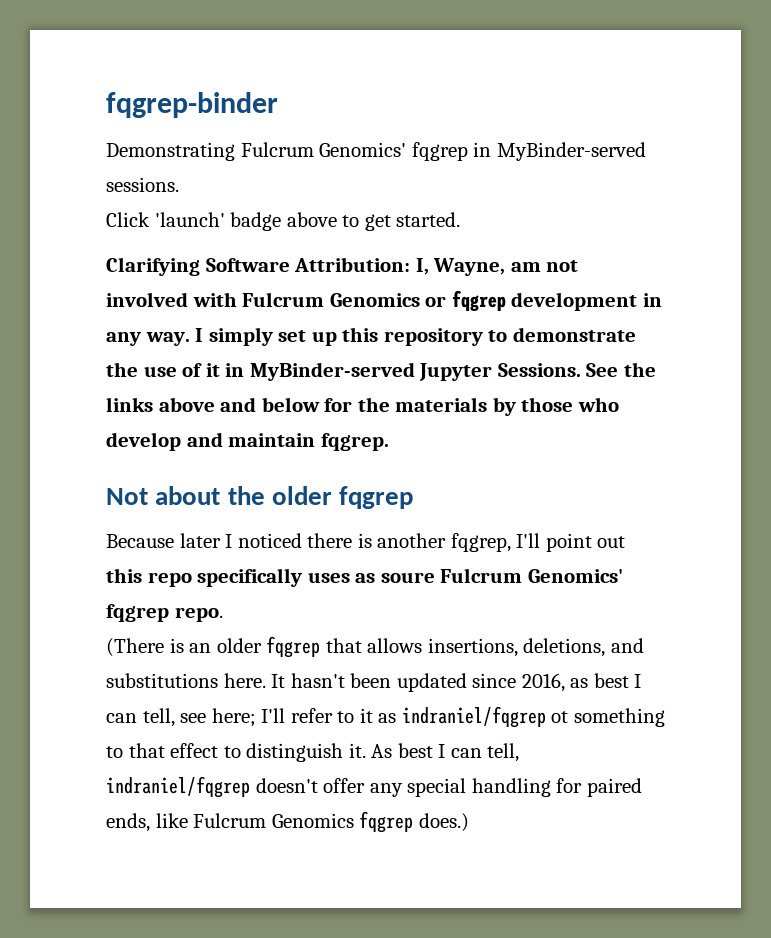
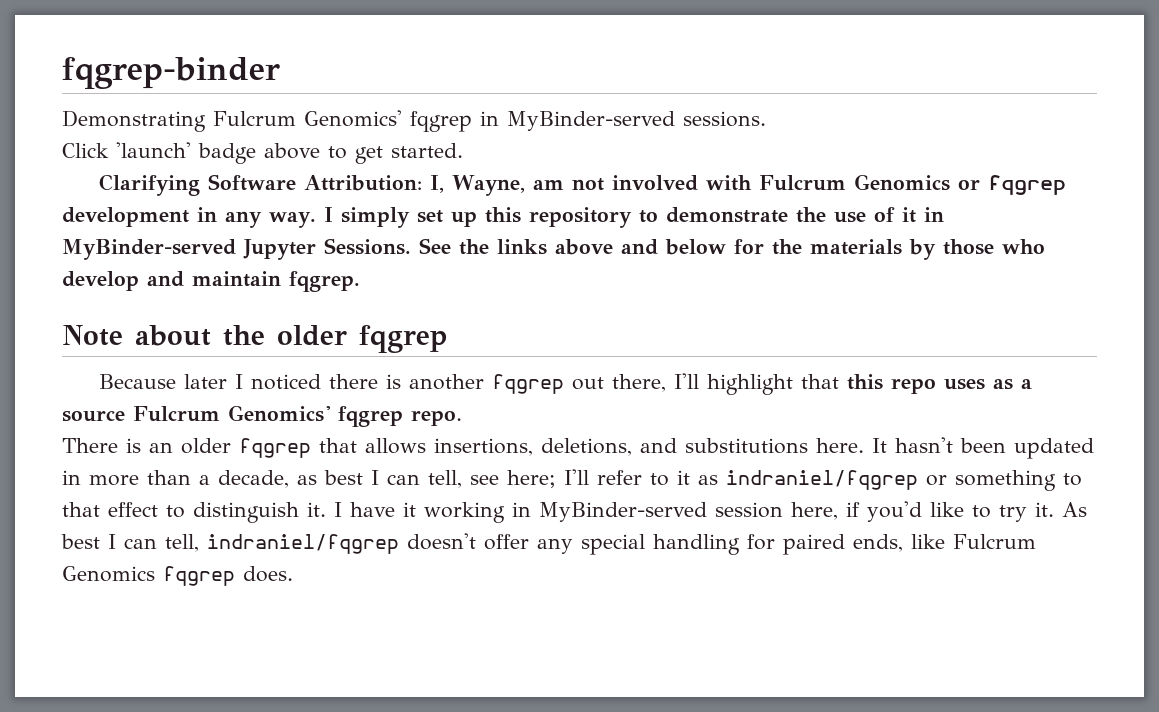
[106,488,148,505] Not -> [62,325,123,346] Note
[450,533,626,552] fqgrep, I'll point out -> [492,373,840,395] fqgrep out there, I'll highlight that
[197,568,303,587] specifically -> (937, 386) none
[380,572,435,583] soure -> [1021,379,1033,389] [62,410,125,422] a source
[106,638,164,657] (There -> [62,438,118,453] There
[472,673,565,692] since 2016, -> [62,470,289,488] in more than a decade,
[551,711,569,723] ot -> [926,475,947,486] or
(366, 750) none -> [334,501,1054,523] I have it working in MyBinder-served session here, if you'd like to try it.
[418,813,469,832] does.) -> [243,566,293,582] does.

